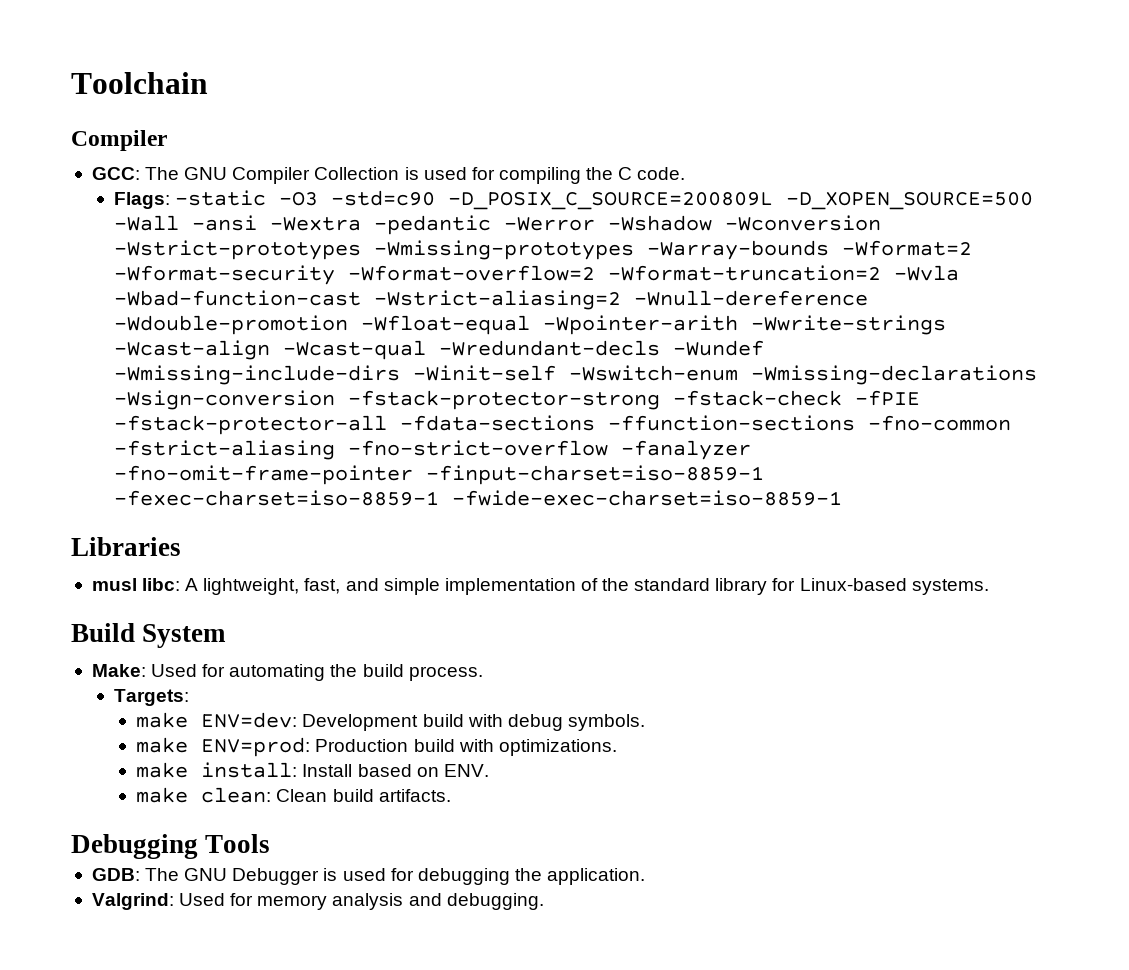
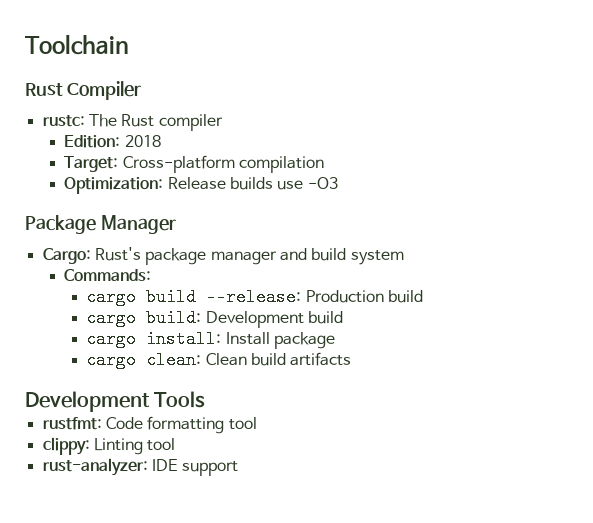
(208, 83) none -> [25,83,63,96] Rust
[91,167,686,184] [114,190,1034,210] [114,215,882,235] [114,240,973,260] [114,265,960,285] [114,290,869,310] [114,315,947,335] [114,340,765,360] [114,365,1038,385] [114,390,921,410] [114,415,1012,435] [114,440,752,460] [114,465,765,485] [114,490,843,506] [71,537,181,556] [91,578,989,595] [71,623,227,648] [91,664,483,681] [114,689,190,706] [136,712,645,731] [136,737,617,757] [136,762,489,778] [136,787,189,803] GCC: The GNU Compiler Collection is used for compiling the C code. // Flags: -static -O3 -std=c90 -D_POSIX_C_SOURCE=200809L -D_XOPEN_SOURCE=500 -Wall -ansi -Wextra -pedantic -Werror -Wshadow -Wconversion -Wstrict-prototypes -Wmissing-prototypes -Warray-bounds -Wformat=2 -Wformat-security -Wformat-overflow=2 -Wformat-truncation=2 -Wvla -Wbad-function-cast -Wstrict-aliasing=2 -Wnull-dereference -Wdouble-promotion -Wfloat-equal -Wpointer-arith -Wwrite-strings -Wcast-align -Wcast-qual -Wredundant-decls -Wundef -Wmissing-include-dirs -Winit-self -Wswitch-enum -Wmissing-declarations -Wsign-conversion -fstack-protector-strong -fstack-check -fPIE -fstack-protector-all -fdata-sections -ffunction-sections -fno-common -fstrict-aliasing -fno-strict-overflow -fanalyzer -fno-omit-frame-pointer -finput-charset=iso-8859-1 -fexec-charset=iso-8859-1 -fwide-exec-charset=iso-8859-1 // Libraries // musl libc: A lightweight, fast, and simple implementation of the standard library for Linux-based systems. // Build System // Make: Used for automating the build process. // Targets: // make ENV=dev: Development build with debug symbols. // make ENV=prod: Production build with optimizations. // make install: Install based on ENV. // make -> [42,114,223,131] [64,135,161,148] [64,155,325,173] [64,177,338,194] [25,215,176,234] [42,247,404,265] [64,269,152,282] [86,288,423,306] [86,309,343,328] [86,330,335,349] [86,351,137,369] rustc: The Rust compiler // Edition: 2018 // Target: Cross-platform compilation // Optimization: Release builds use -O3 // Package Manager // Cargo: Rust's package manager and build system // Commands: // cargo build --release: Production build // cargo build: Development build // cargo install: Install package // cargo
[378,789,451,802] [71,834,198,859] artifacts. // Debugging -> [290,352,352,366] [25,391,150,412] artifacts // Development
[91,868,646,885] [91,893,544,910] GDB: The GNU Debugger is used for debugging the application. // Valgrind: Used for memory analysis and debugging. -> [42,416,257,434] [42,437,176,455] [42,458,239,476] rustfmt: Code formatting tool // clippy: Linting tool // rust-analyzer: IDE support

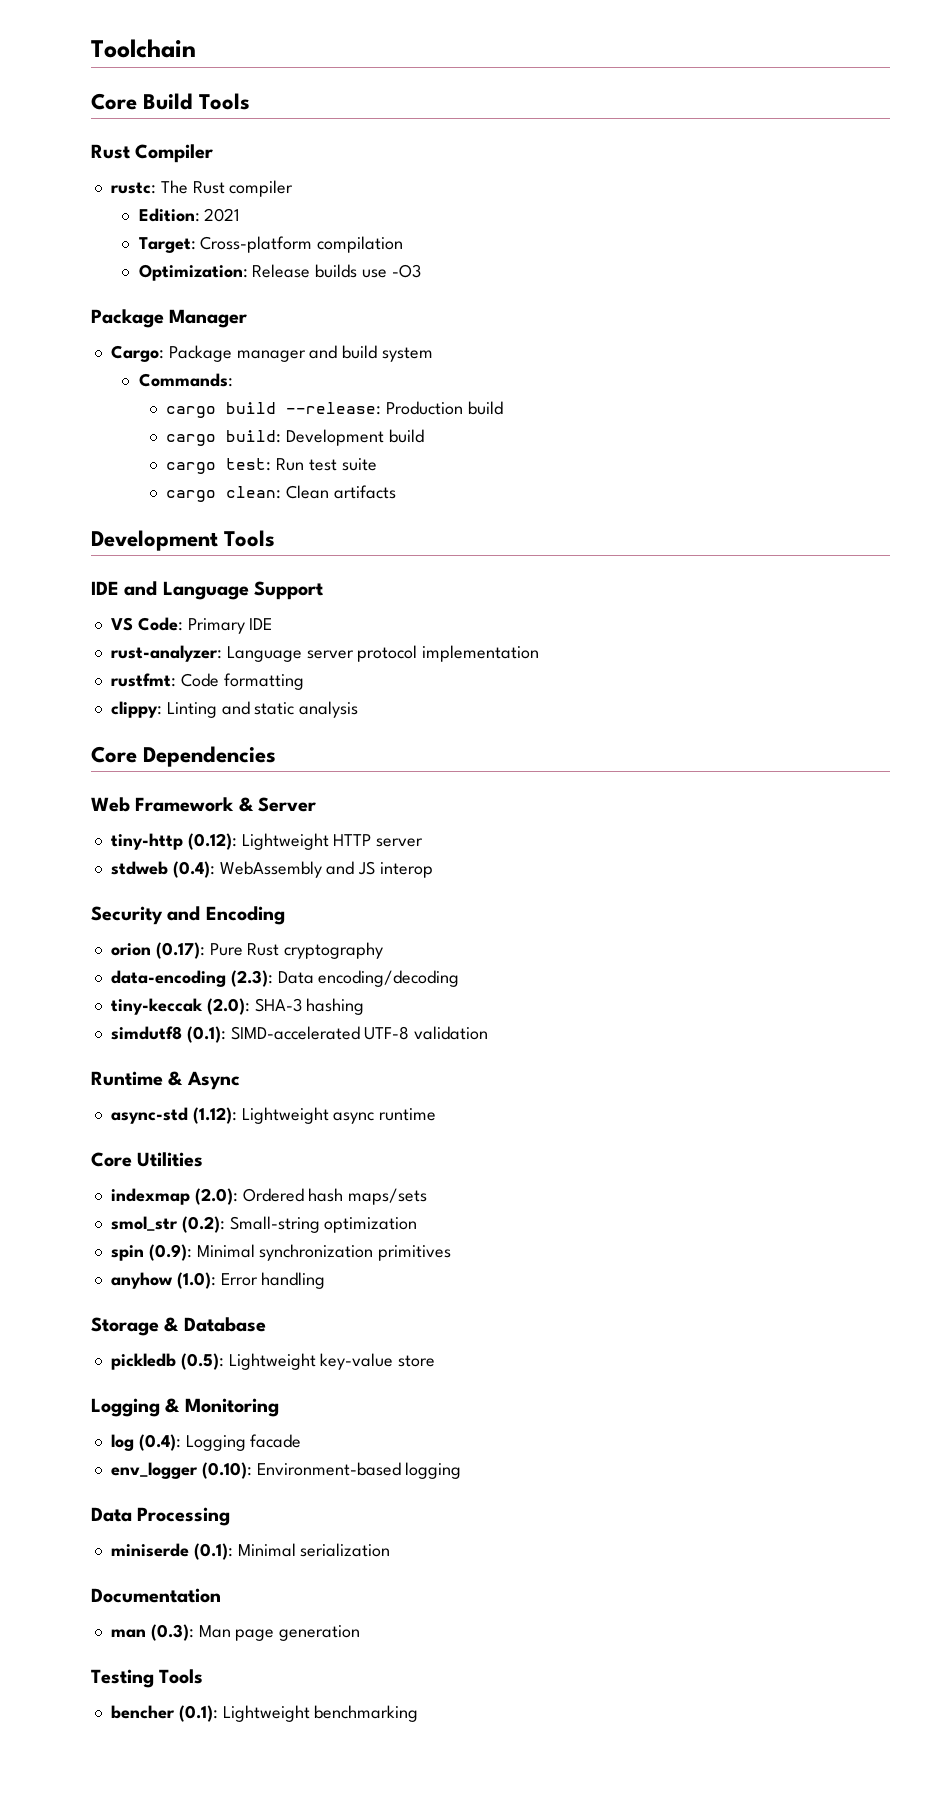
(129, 44) none -> [91,93,251,110] // Core Build Tools
[124,135,161,147] 2018 -> [204,208,240,222] 2021
[94,247,207,265] Rust's package -> [168,345,232,362] Package
[146,330,335,349] install: Install package -> [226,458,377,471] test: Run test suite
[250,353,286,366] build -> (330, 492) none
(206, 399) none -> [91,581,324,600] [110,617,273,634] [110,645,540,662] // IDE and Language Support // VS Code: Primary IDE // rust-analyzer: Language server protocol implementation
[228,417,257,430] tool -> (304, 681) none
[147,438,176,451] [42,458,239,476] tool // rust-analyzer: IDE support -> [221,701,359,718] [91,746,277,767] [91,797,317,812] [110,833,424,850] [110,861,434,878] [91,906,285,925] [110,942,384,959] [110,970,460,987] [110,998,365,1015] [110,1026,489,1043] [91,1071,240,1090] [110,1107,437,1124] [91,1152,204,1167] [110,1188,428,1205] [110,1216,418,1233] [110,1244,452,1261] [110,1272,326,1289] [91,1317,266,1336] [110,1353,436,1370] [91,1398,279,1417] [110,1434,302,1451] [110,1462,462,1479] [91,1507,231,1526] [110,1543,391,1560] [91,1588,221,1603] [110,1624,361,1641] [91,1669,204,1688] [110,1705,419,1722] and static analysis // Core Dependencies // Web Framework & Server // tiny-http (0.12): Lightweight HTTP server // stdweb (0.4): WebAssembly and JS interop // Security and Encoding // orion (0.17): Pure Rust cryptography // data-encoding (2.3): Data encoding/decoding // tiny-keccak (2.0): SHA-3 hashing // simdutf8 (0.1): SIMD-accelerated UTF-8 validation // Runtime & Async // async-std (1.12): Lightweight async runtime // Core Utilities // indexmap (2.0): Ordered hash maps/sets // smol_str (0.2): Small-string optimization // spin (0.9): Minimal synchronization primitives // anyhow (1.0): Error handling // Storage & Database // pickledb (0.5): Lightweight key-value store // Logging & Monitoring // log (0.4): Logging facade // env_logger (0.10): Environment-based logging // Data Processing // miniserde (0.1): Minimal serialization // Documentation // man (0.3): Man page generation // Testing Tools // bencher (0.1): Lightweight benchmarking

